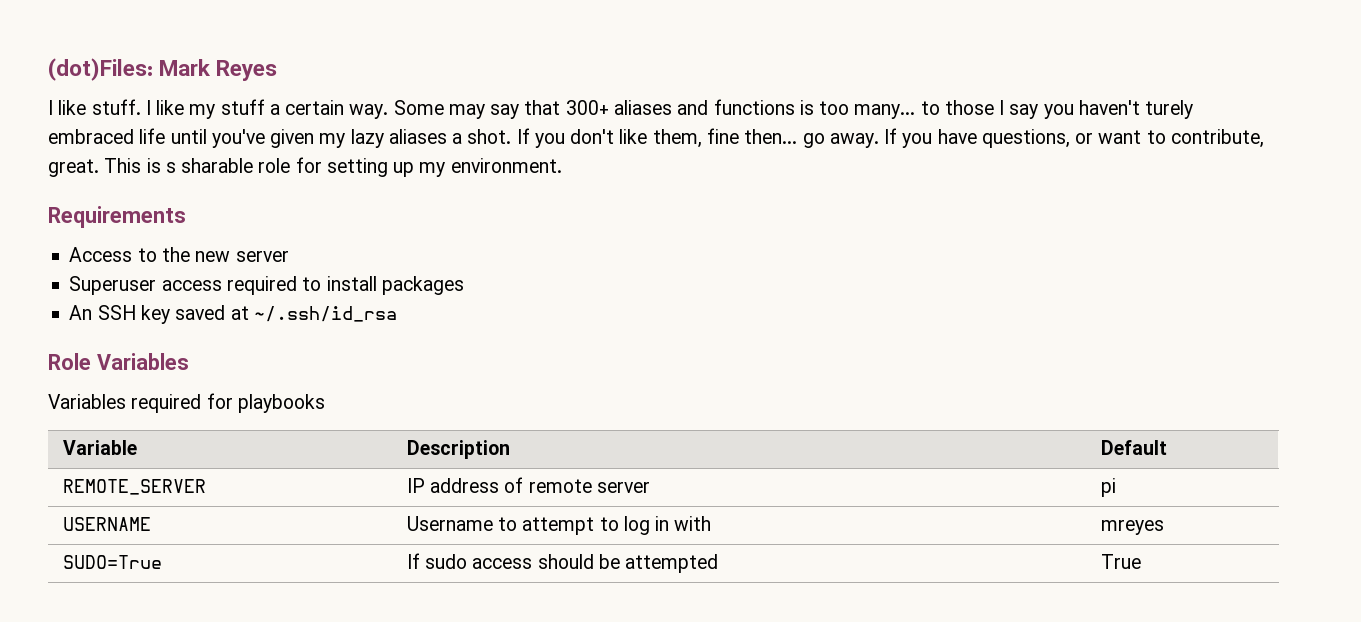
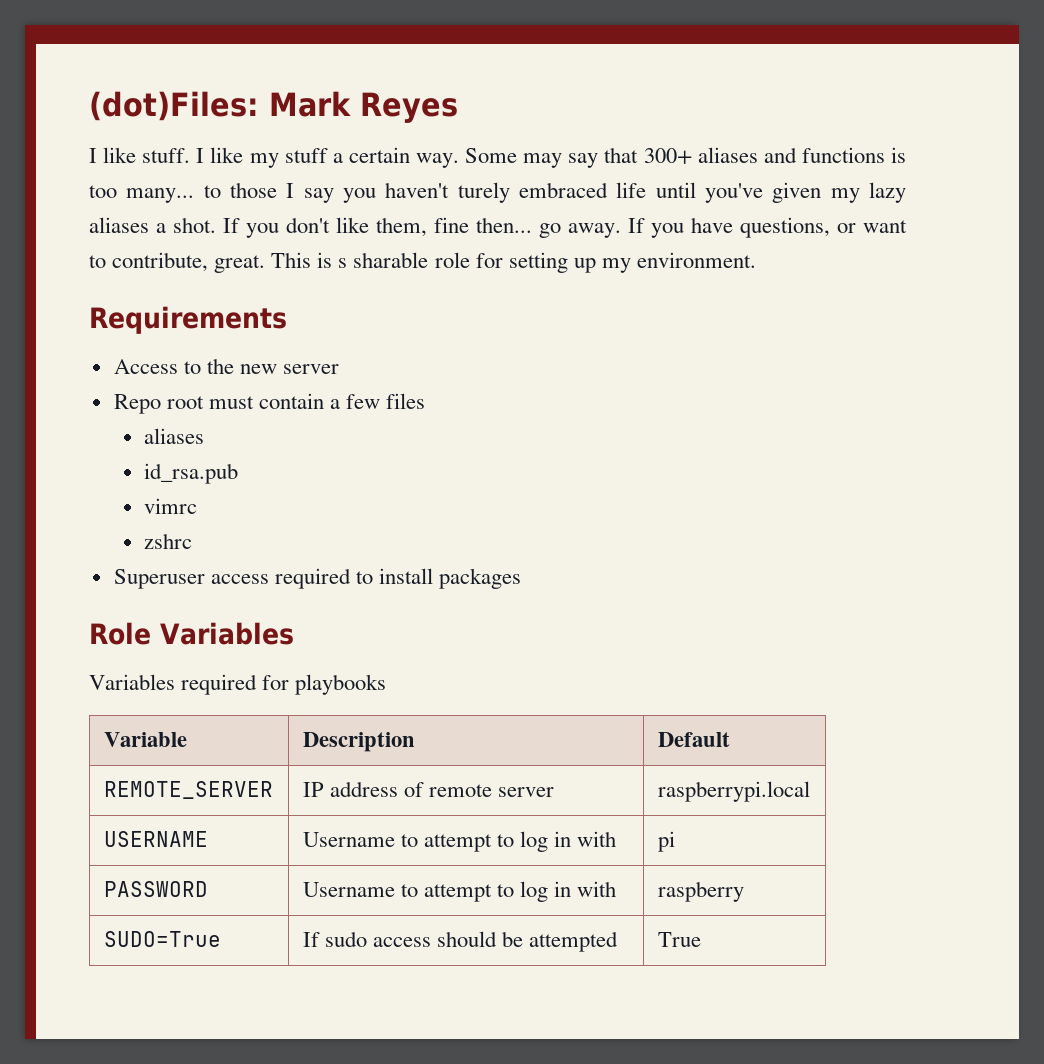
(289, 256) none -> [113,393,426,414] [144,428,205,444] [144,463,239,484] [144,498,198,514] [144,533,193,549] // Repo root must contain a few files // aliases // id_rsa.pub // vimrc // zshrc
[69,305,397,324] // An SSH key saved at ~/.ssh/id_rsa -> (522, 578) none
[1100,478,1116,497] pi -> [657,781,810,802] raspberrypi.local
[1100,520,1164,535] mreyes -> [657,831,675,852] [103,881,208,897] [302,881,617,902] [657,881,744,902] pi // PASSWORD | Username to attempt to log in with | raspberry

